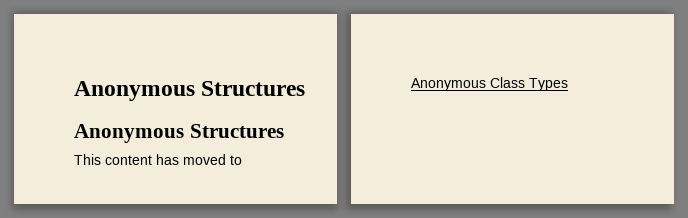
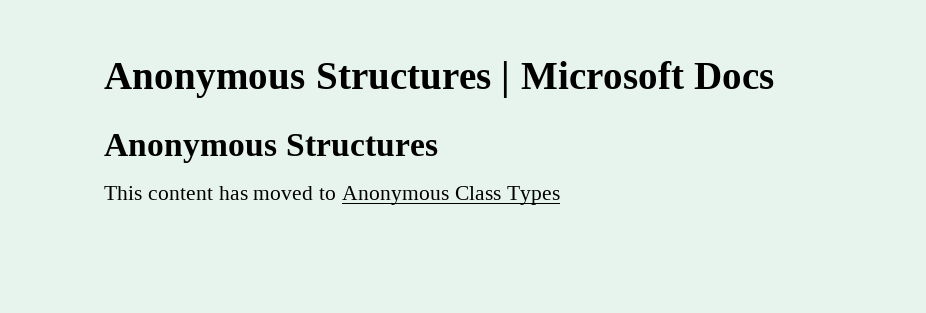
[74,81,306,101] Anonymous Structures -> [104,61,775,98] Anonymous Structures | Microsoft Docs

